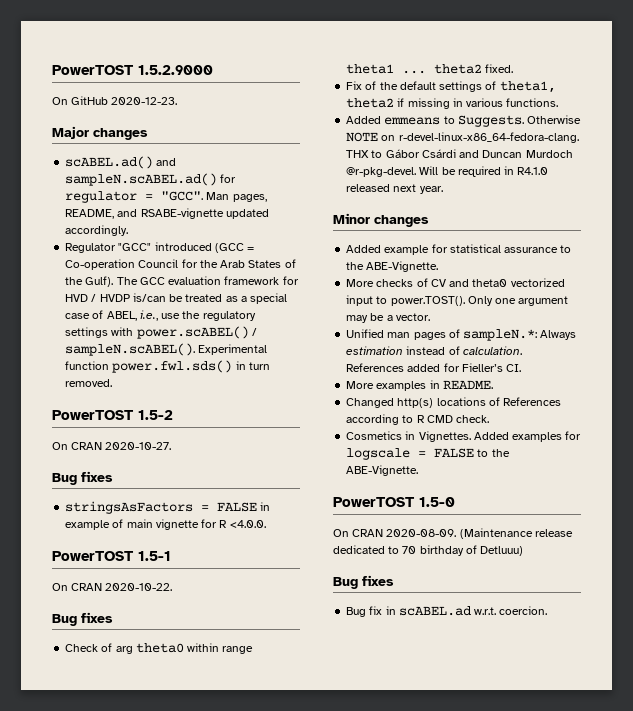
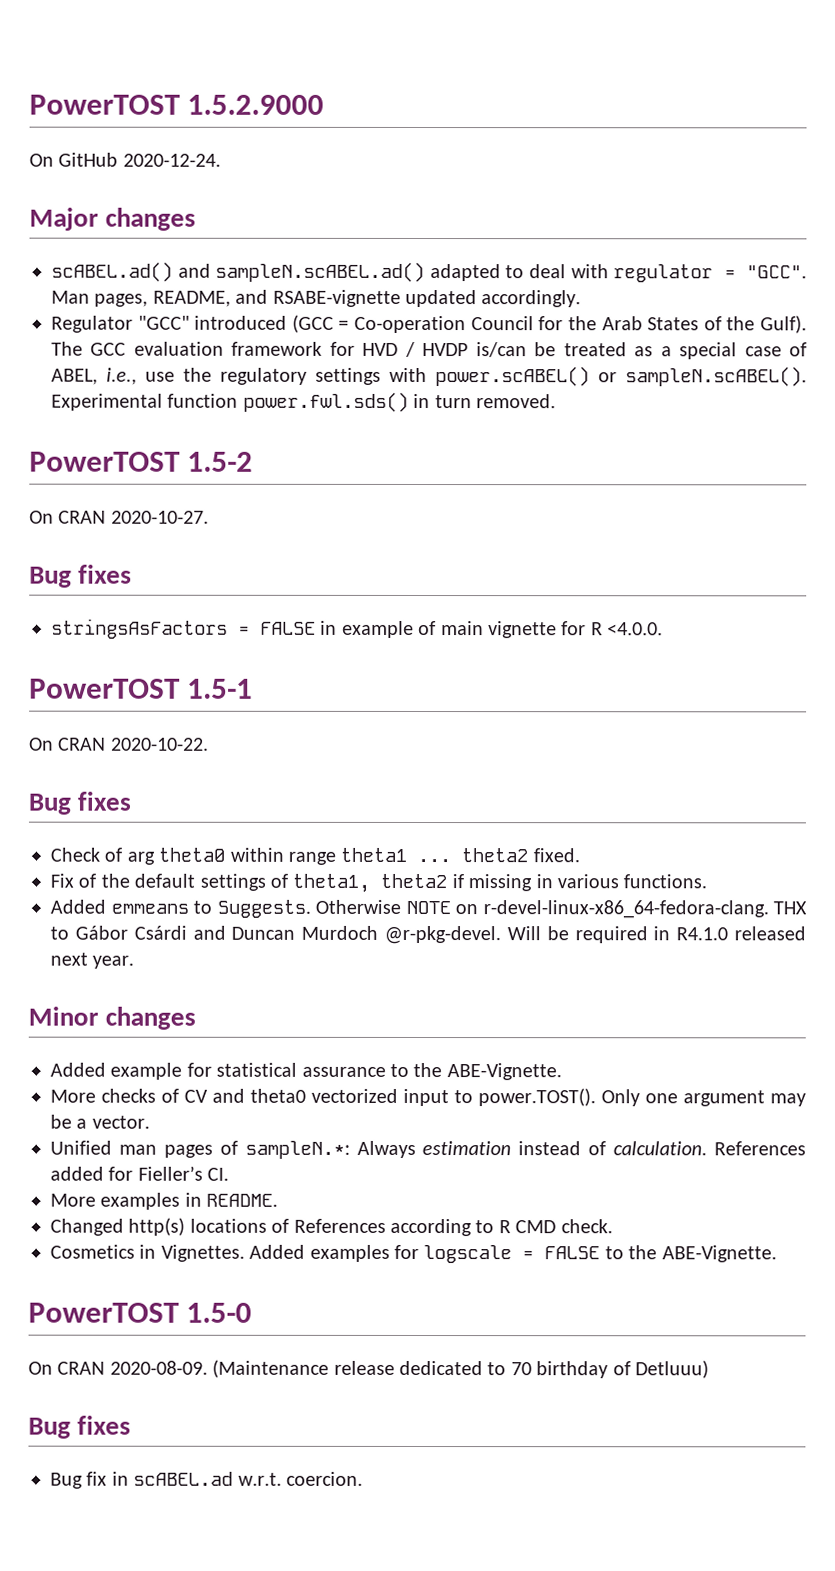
[111,97,178,105] 2020-12-23. -> [122,153,221,167] 2020-12-24.
[220,174,237,183] for -> [429,264,609,282] adapted to deal with
[251,328,257,336] / -> [598,372,617,383] or

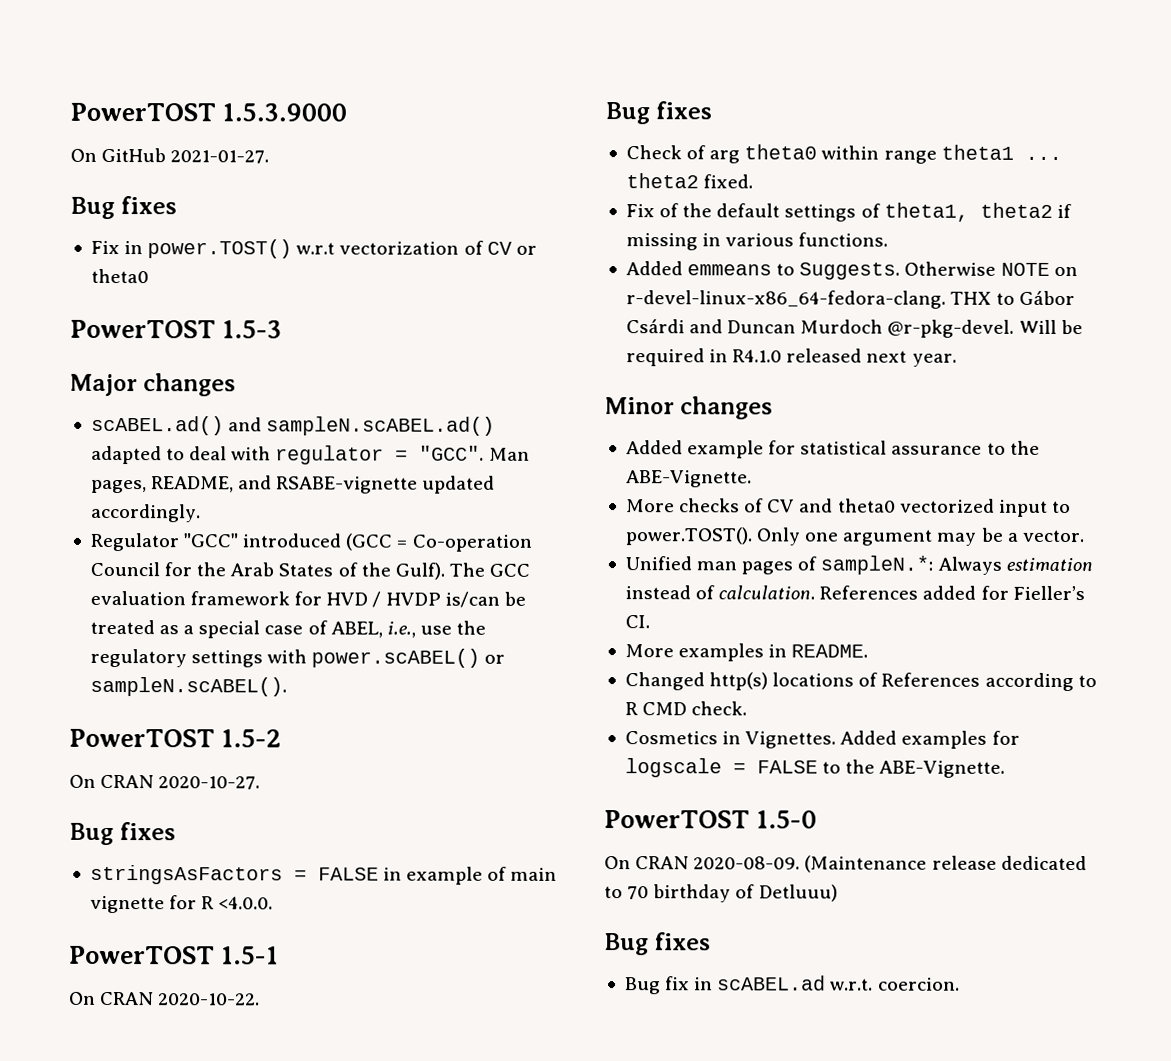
[29,94,325,115] PowerTOST 1.5.2.9000 -> [70,102,348,122] PowerTOST 1.5.3.9000
[122,153,221,167] 2020-12-24. -> [170,150,270,164] [70,196,178,220] [90,239,537,259] [90,268,149,284] [70,319,283,339] 2021-01-27. // Bug fixes // Fix in power.TOST() w.r.t vectorization of CV or theta0 // PowerTOST 1.5-3
[51,391,556,412] Experimental function power.fwl.sds() in turn removed. -> (287, 686) none

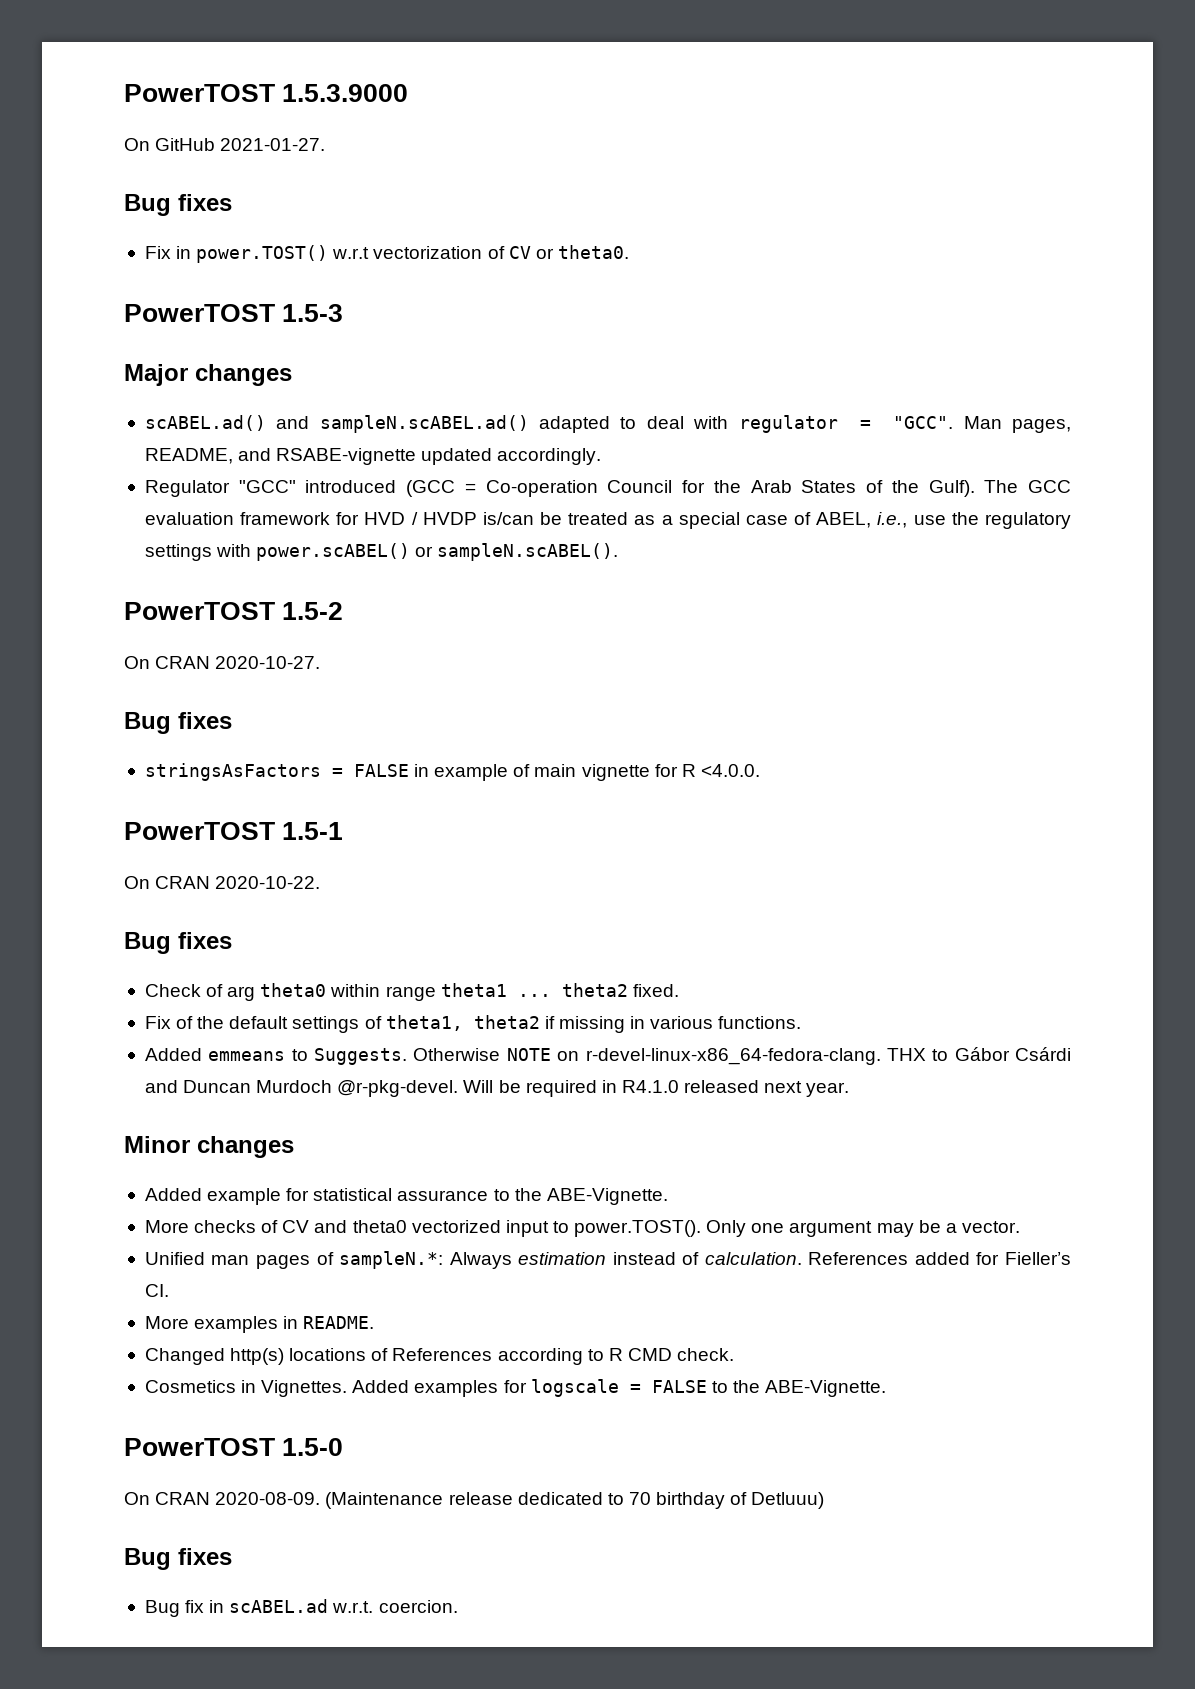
[90,268,149,284] theta0 -> [557,245,629,259] theta0.

